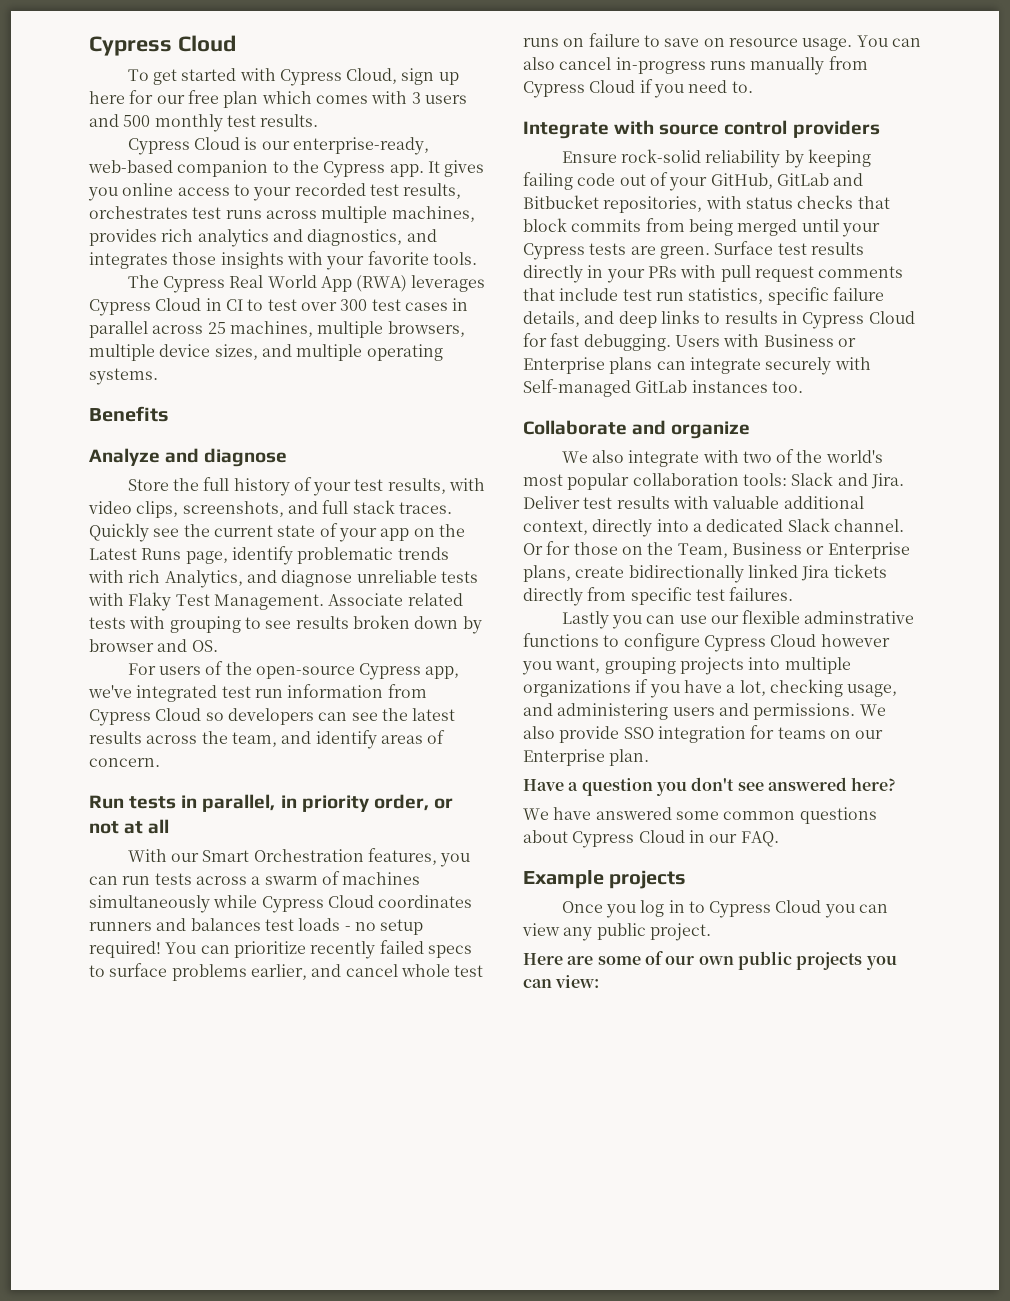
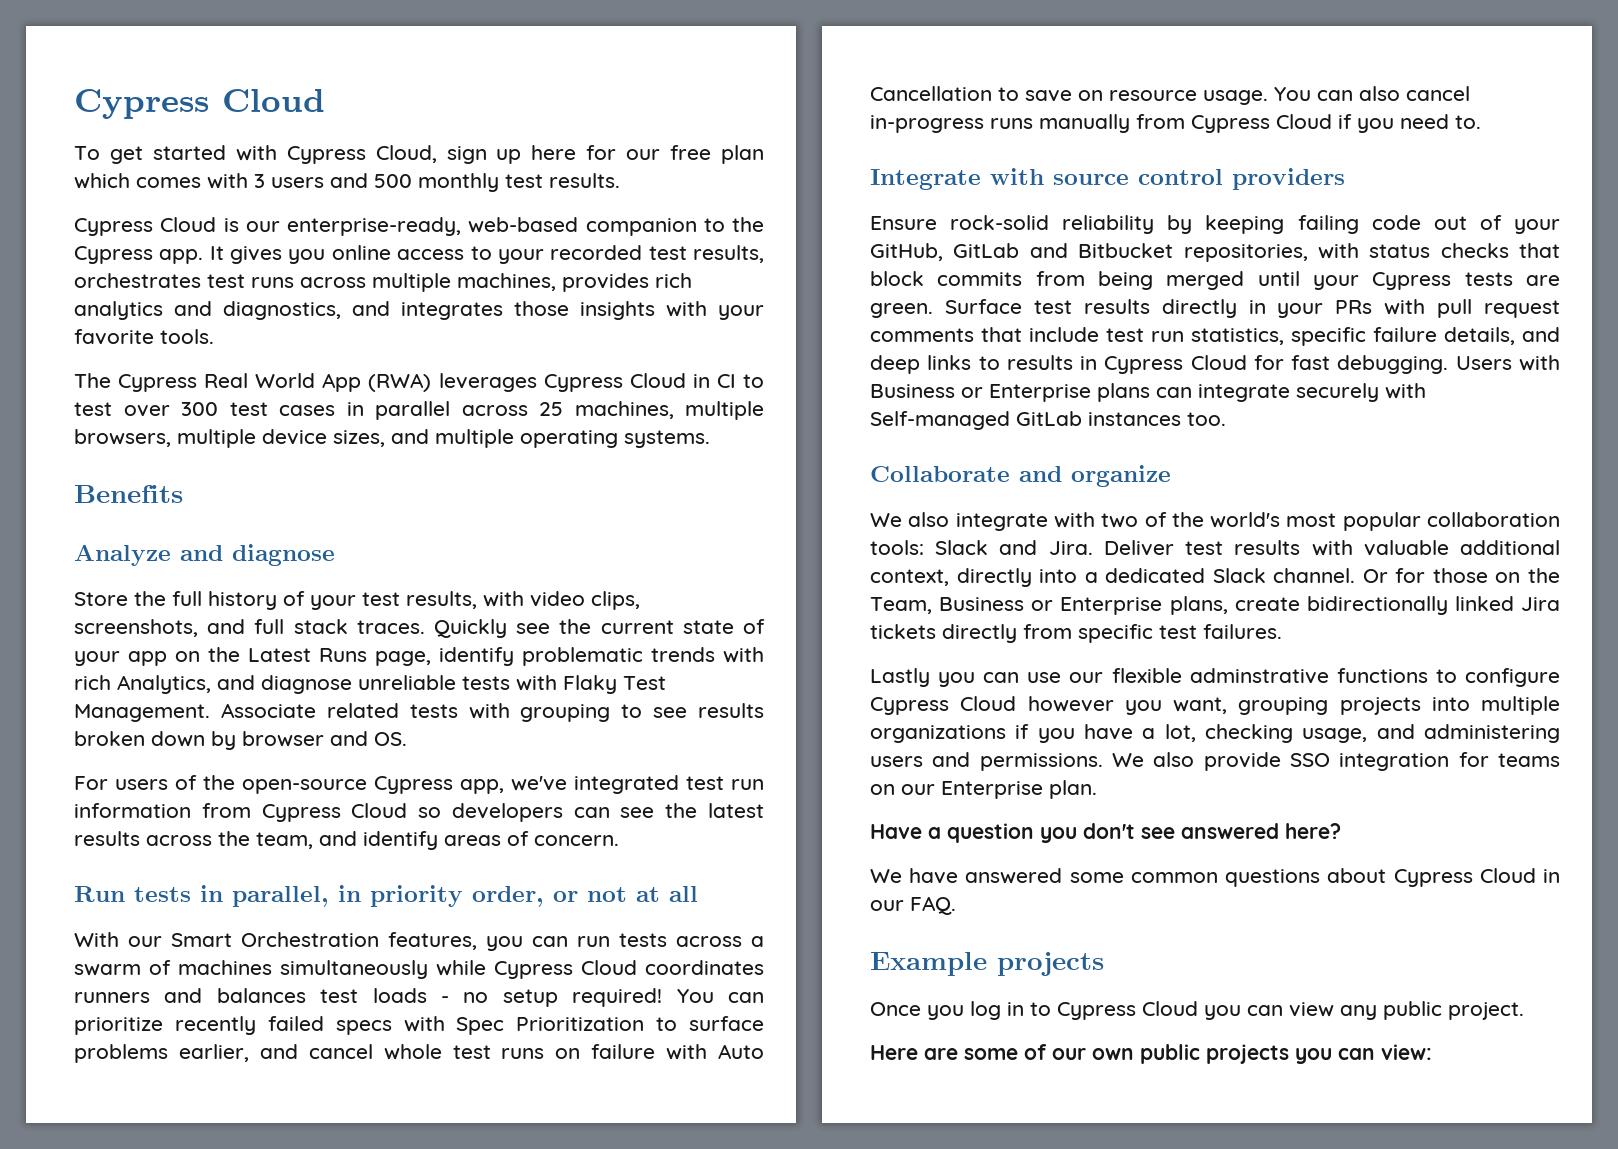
(472, 951) none -> [403,1016,645,1035] with Spec Prioritization
(640, 40) none -> [666,1044,764,1060] [870,86,992,101] with Auto Cancellation

